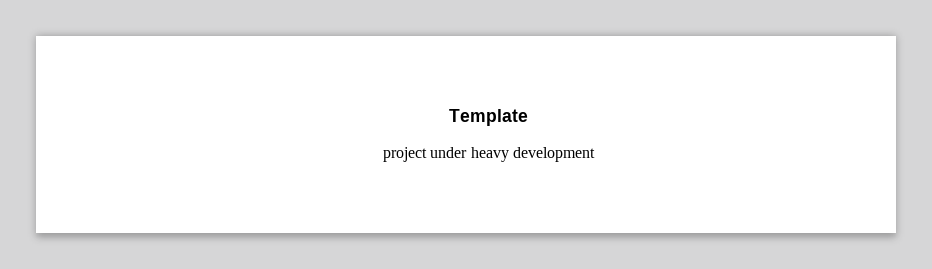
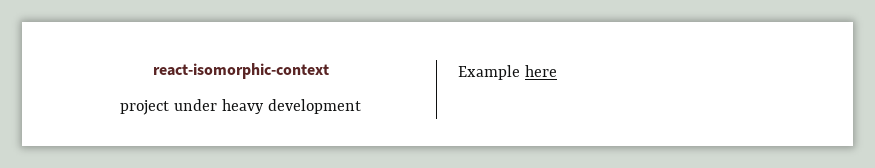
[449,109,528,126] Template -> [152,63,329,79] react-isomorphic-context
(595, 154) none -> [458,65,557,80] // Example here

